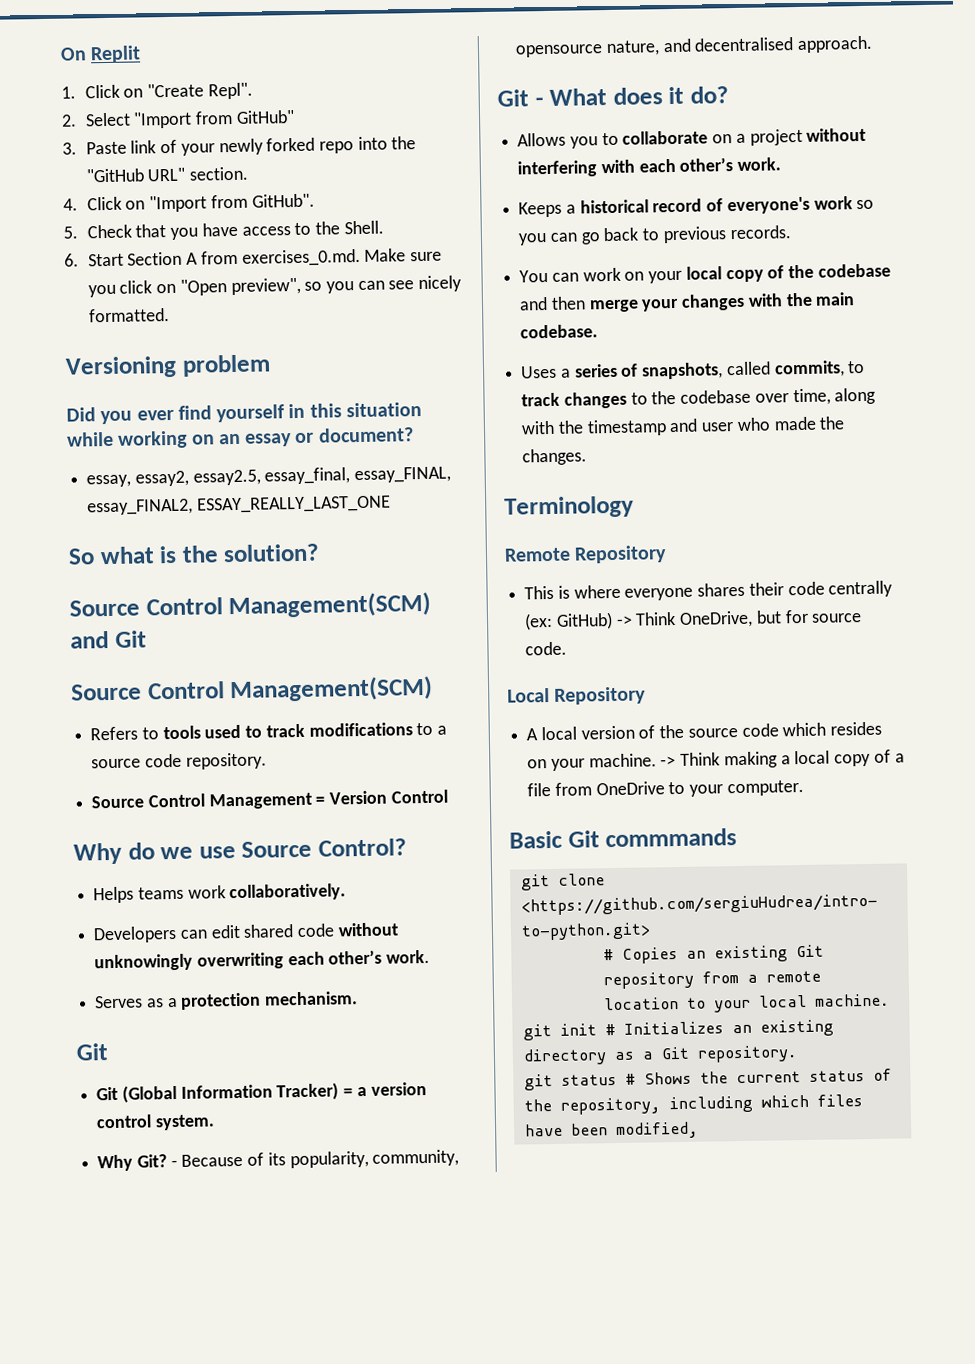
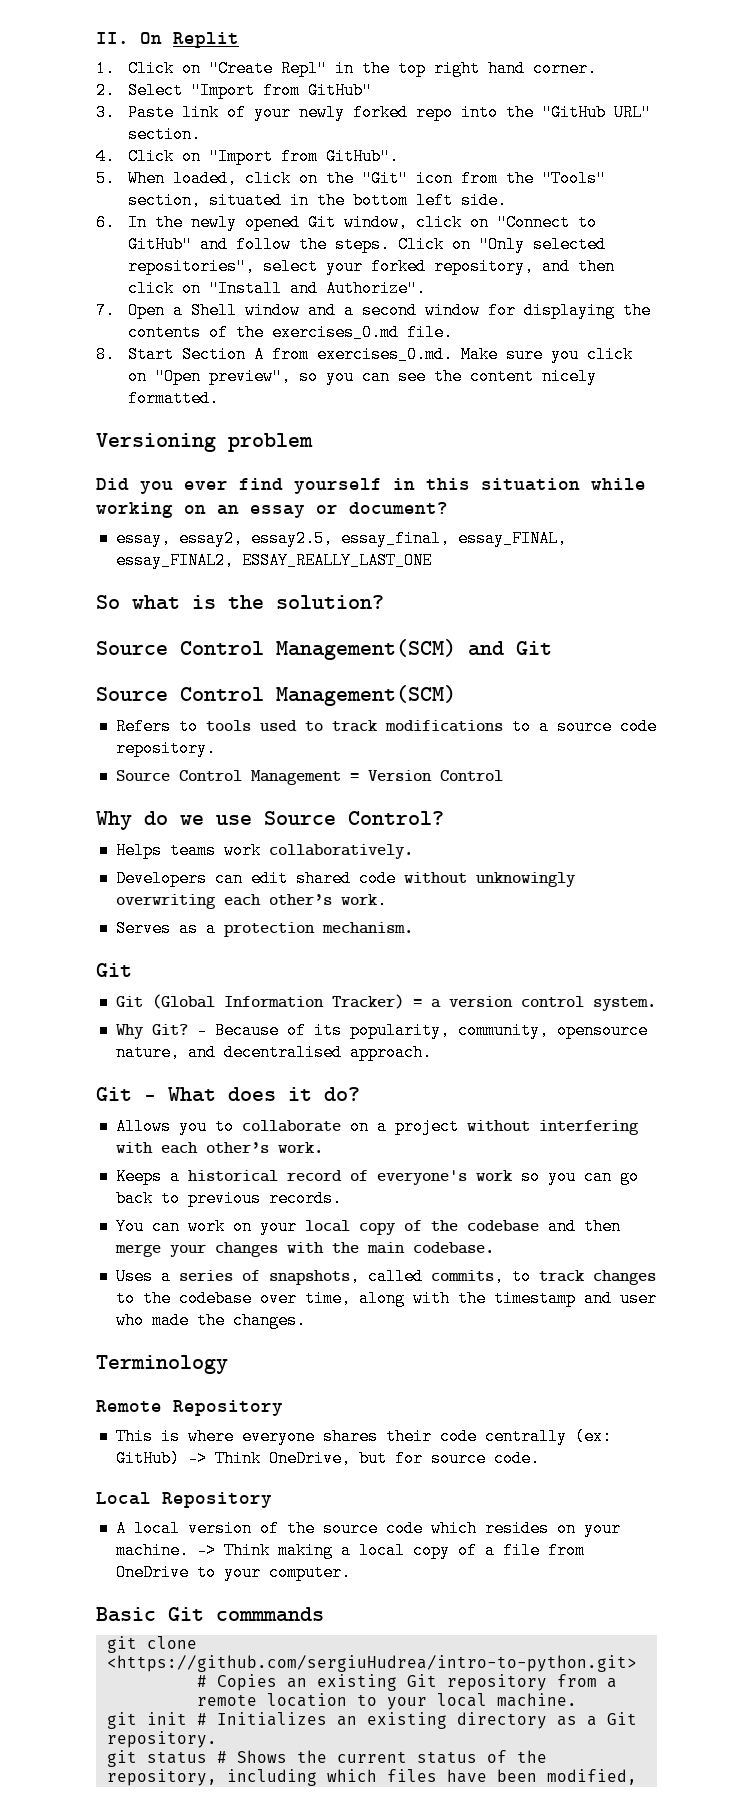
(60, 54) none -> [96,32,129,44] II.
[207,82,253,100] Repl". -> [280,60,597,77] Repl" in the top right hand corner.
[86,220,384,240] [64,253,79,267] Check that you have access to the Shell. // 6. -> [127,170,606,187] [127,192,507,209] [96,214,597,231] [127,236,606,253] [127,258,615,275] [127,280,426,297] [96,302,651,319] [127,324,453,341] [96,346,115,363] When loaded, click on the "Git" icon from the "Tools" section, situated in the bottom left side. // 6. In the newly opened Git window, click on "Connect to GitHub" and follow the steps. Click on "Only selected repositories", select your forked repository, and then click on "Install and Authorize". // 7. Open a Shell window and a second window for displaying the contents of the exercises_0.md file. // 8.
(415, 285) none -> [433,368,534,385] the content

